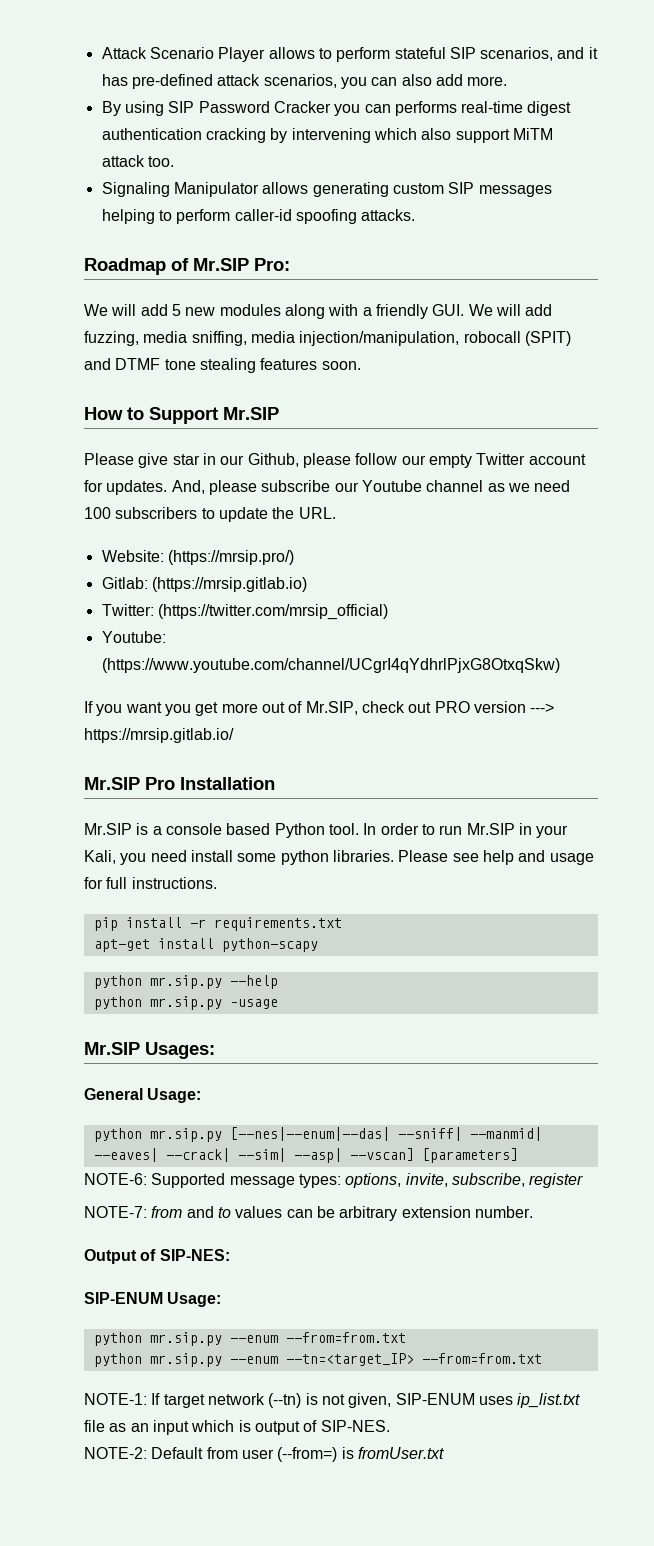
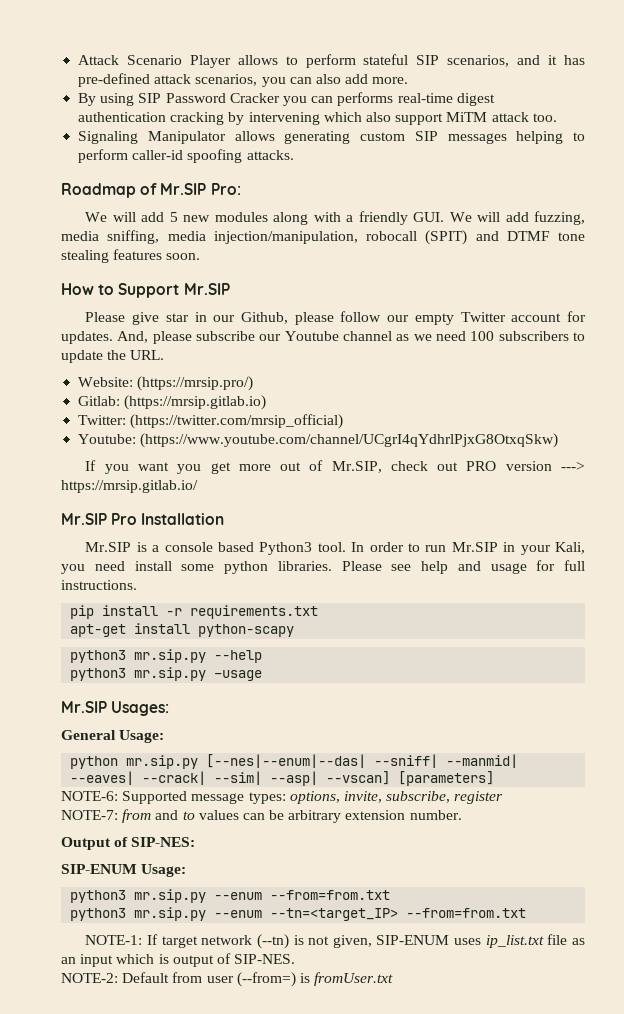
[274,823,325,838] Python -> [259,542,313,555] Python3
[93,975,142,989] python -> [70,650,127,663] python3
[93,996,142,1010] python -> [70,668,127,681] python3
[93,1332,142,1346] python -> [70,890,127,903] python3
[93,1353,142,1367] python -> [70,908,127,921] python3

